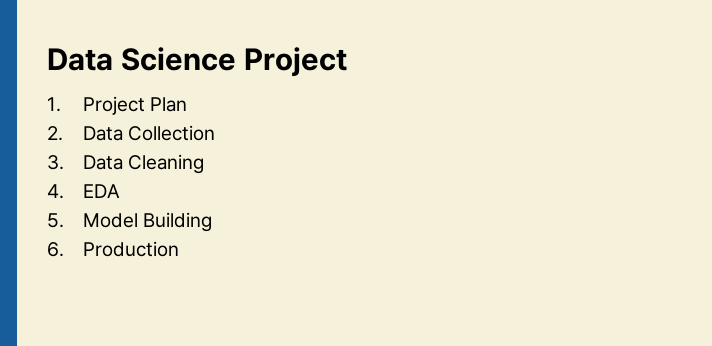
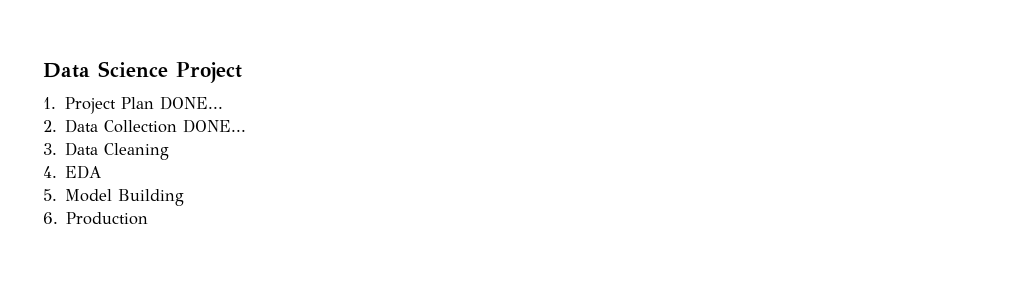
(188, 104) none -> [159,96,223,110] DONE...
(216, 133) none -> [183,119,247,133] DONE...

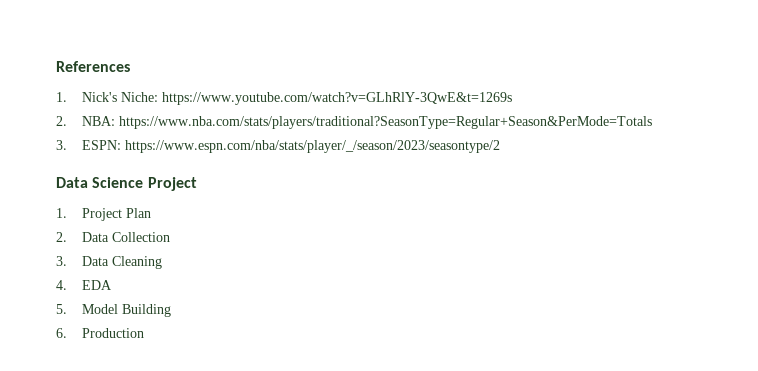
(43, 70) none -> [56,61,130,72] [56,92,512,105] [56,116,652,129] [56,140,500,153] References // 1. Nick's Niche: https://www.youtube.com/watch?v=GLhRlY-3QwE&t=1269s // 2. NBA: https://www.nba.com/stats/players/traditional?SeasonType=Regular+Season&PerMode=Totals // 3. ESPN: https://www.espn.com/nba/stats/player/_/season/2023/seasontype/2 //
[159,96,223,110] DONE... -> (151, 213) none
[183,119,247,133] DONE... -> (170, 237) none

